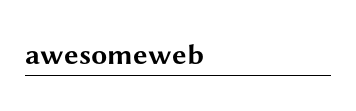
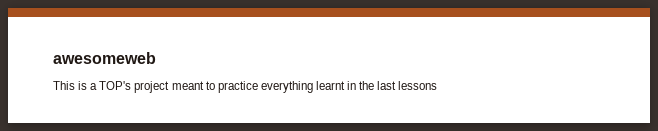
(204, 54) none -> [53,81,438,93] // This is a TOP's project meant to practice everything learnt in the last lessons

